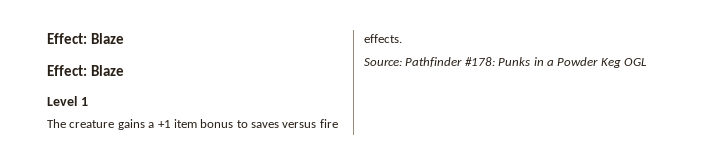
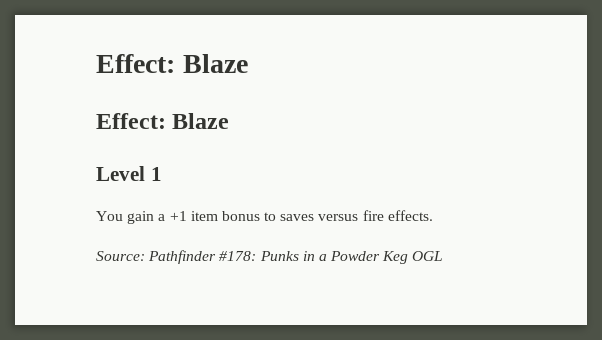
[47,119,145,130] The creature gains -> [96,211,155,224] You gain

